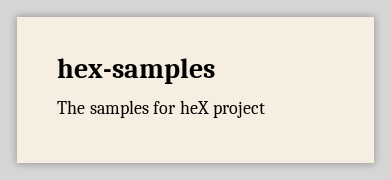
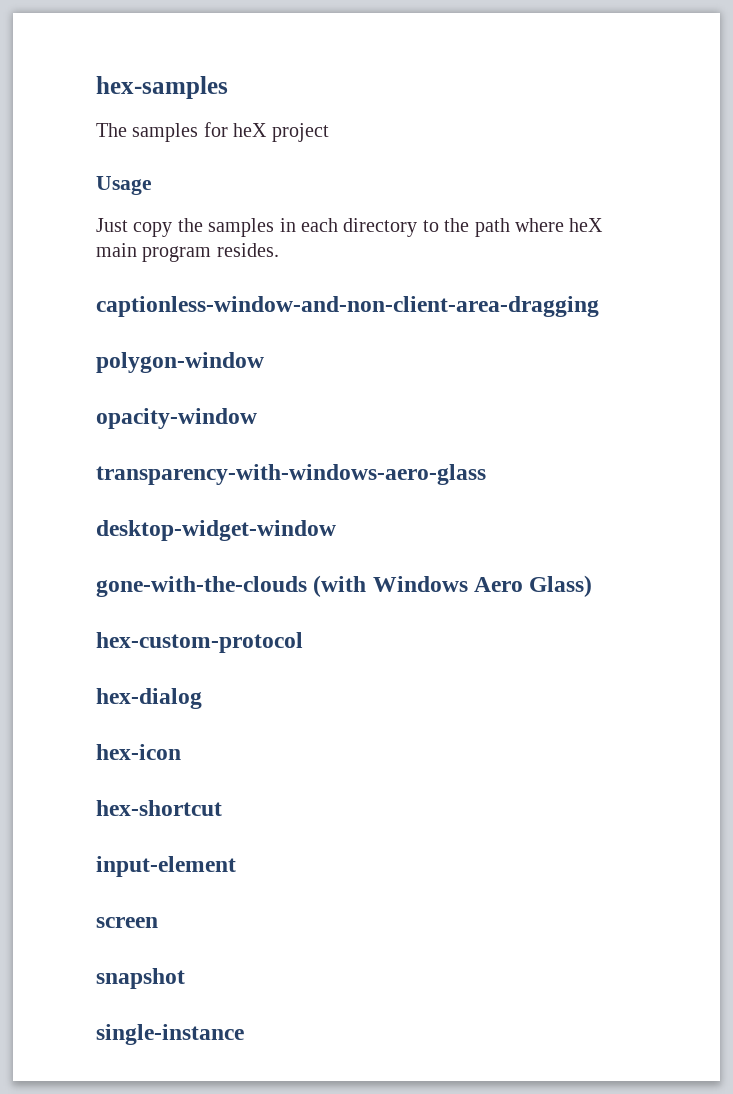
(265, 109) none -> [96,176,152,195] [96,218,604,237] [96,243,279,262] [96,296,599,317] [96,352,264,373] [96,408,257,429] [96,464,486,485] [96,520,336,541] [96,575,593,597] [96,632,303,653] [96,688,202,709] [96,744,181,760] [96,800,222,816] [96,856,236,877] [96,917,158,928] [96,968,185,989] [96,1024,244,1045] // Usage // Just copy the samples in each directory to the path where heX main program resides. // captionless-window-and-non-client-area-dragging // polygon-window // opacity-window // transparency-with-windows-aero-glass // desktop-widget-window // gone-with-the-clouds (with Windows Aero Glass) // hex-custom-protocol // hex-dialog // hex-icon // hex-shortcut // input-element // screen // snapshot // single-instance

